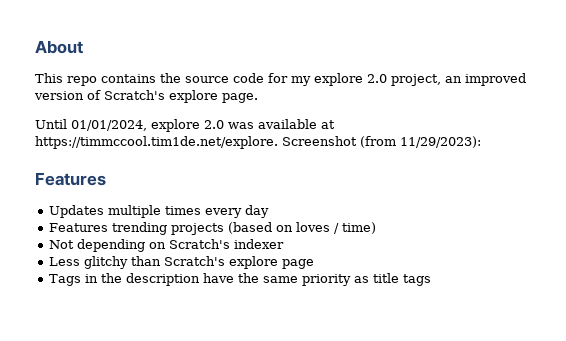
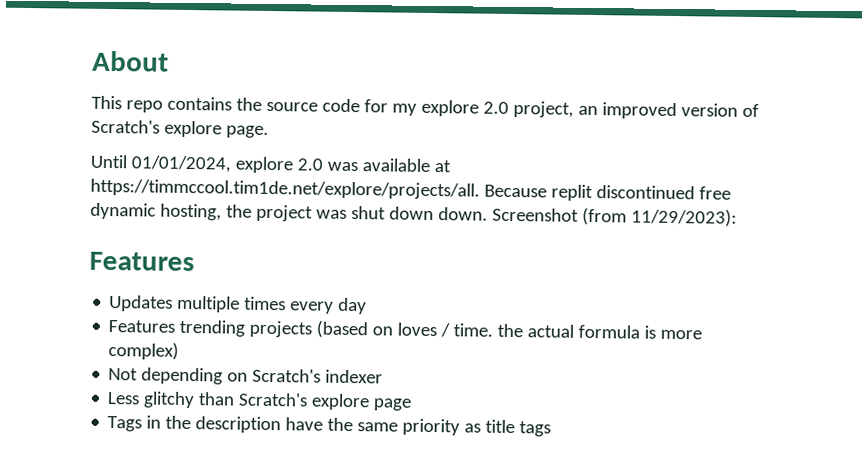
[35,136,278,149] https://timmccool.tim1de.net/explore. -> [90,178,731,201] [90,202,488,222] https://timmccool.tim1de.net/explore/projects/all. Because replit discontinued free dynamic hosting, the project was shut down down.
[342,222,377,234] time) -> [453,323,703,340] [108,342,180,360] time. the actual formula is more complex)

